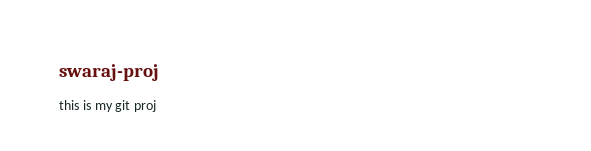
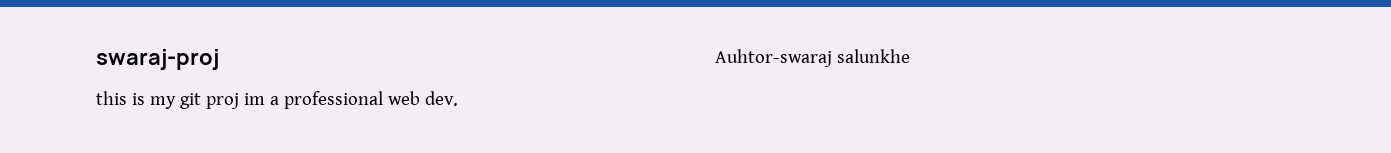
(157, 106) none -> [243,91,458,109] [715,49,910,67] im a professional web dev. // Auhtor-swaraj salunkhe

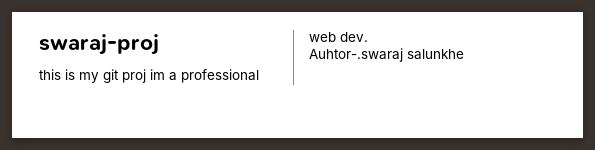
[715,49,832,67] Auhtor-swaraj -> [309,48,403,62] Auhtor-.swaraj

